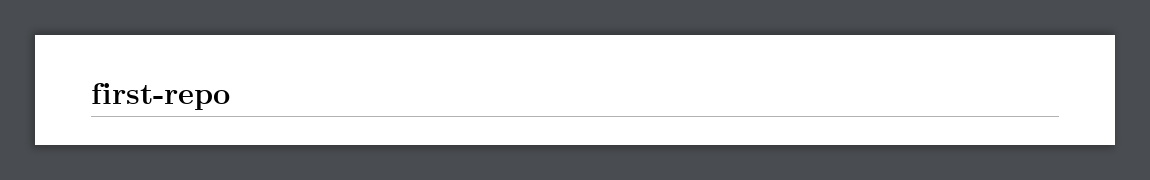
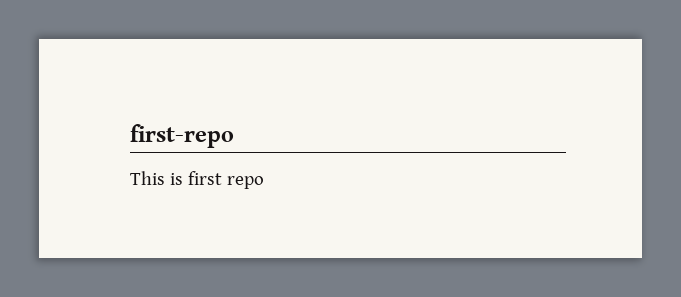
(230, 96) none -> [130,171,264,189] // This is first repo

